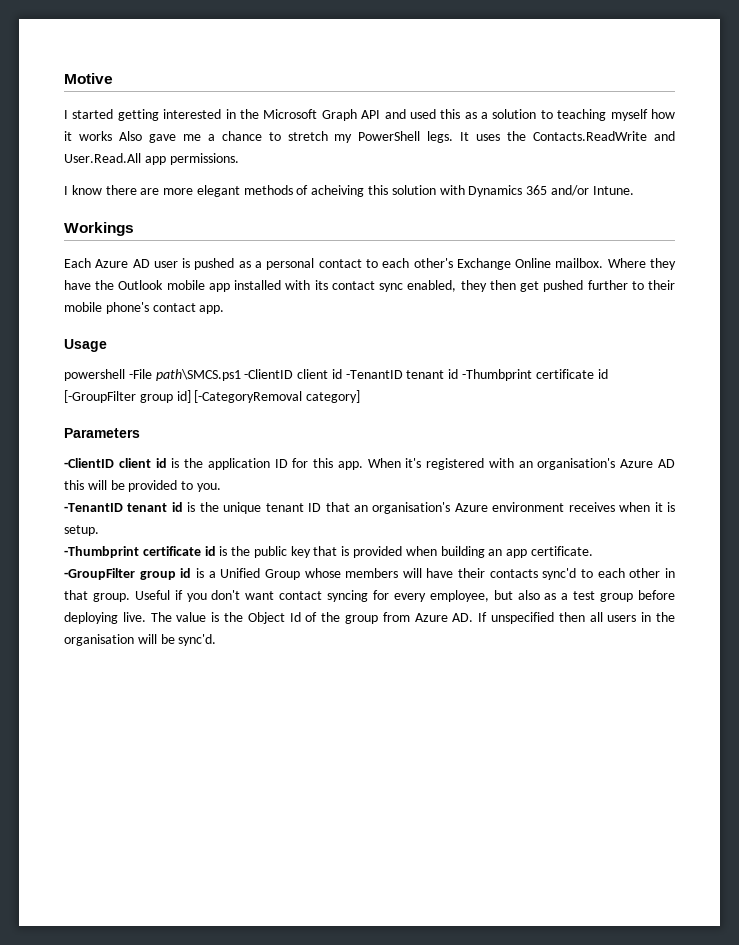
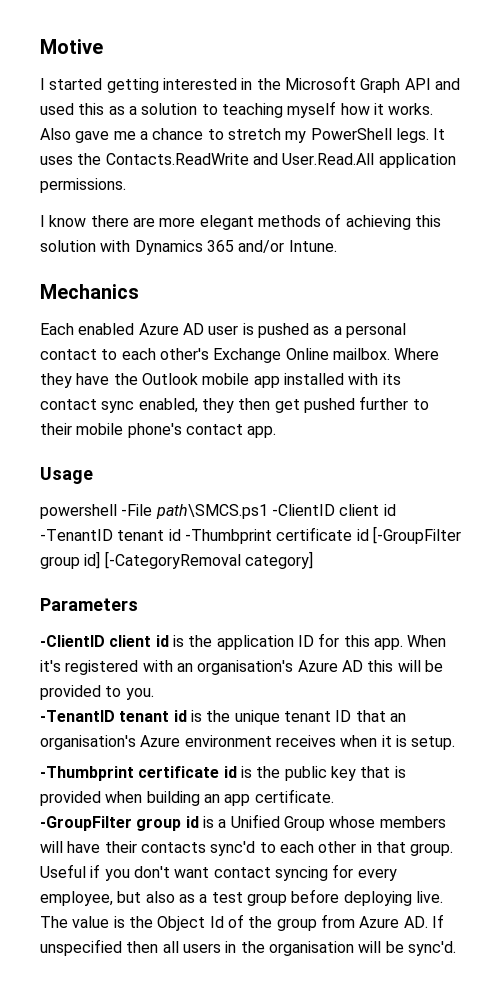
[78,131,112,141] works -> [388,103,434,115] works.
[144,156,166,165] app -> [378,153,456,168] application
[311,185,365,197] acheiving -> [345,215,411,230] achieving
[64,222,134,236] Workings -> [40,284,139,299] Mechanics
(91, 263) none -> [78,323,135,335] enabled

